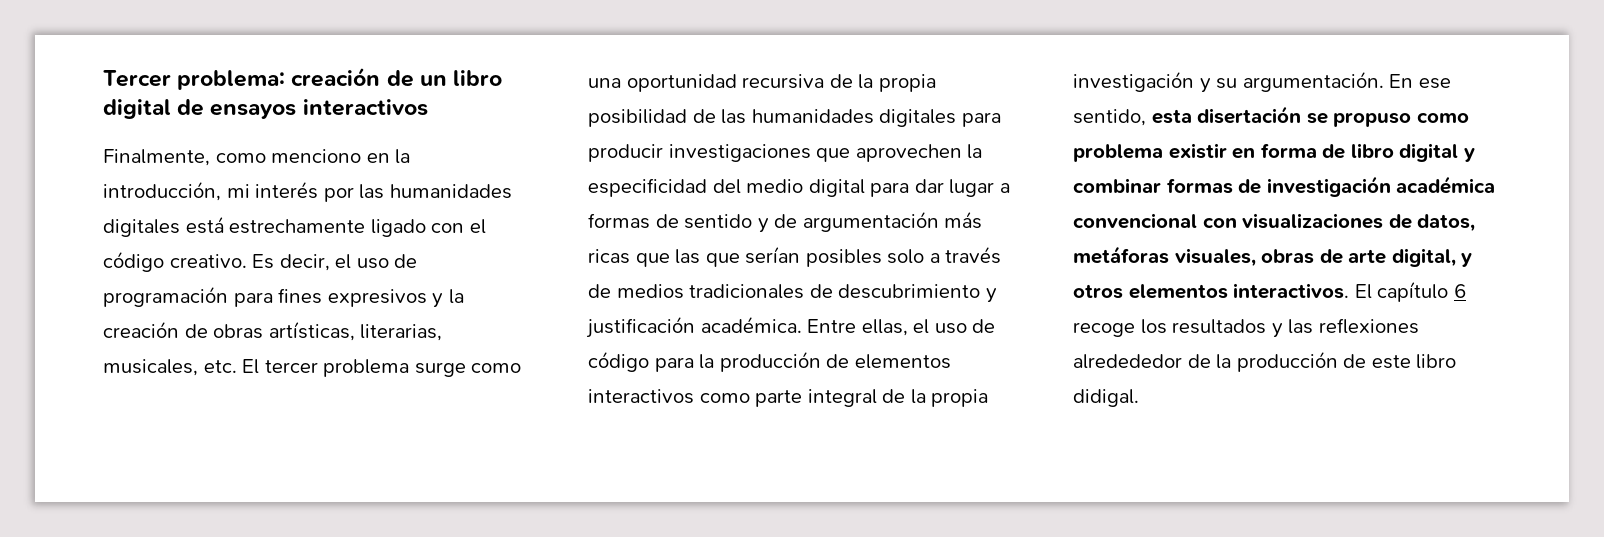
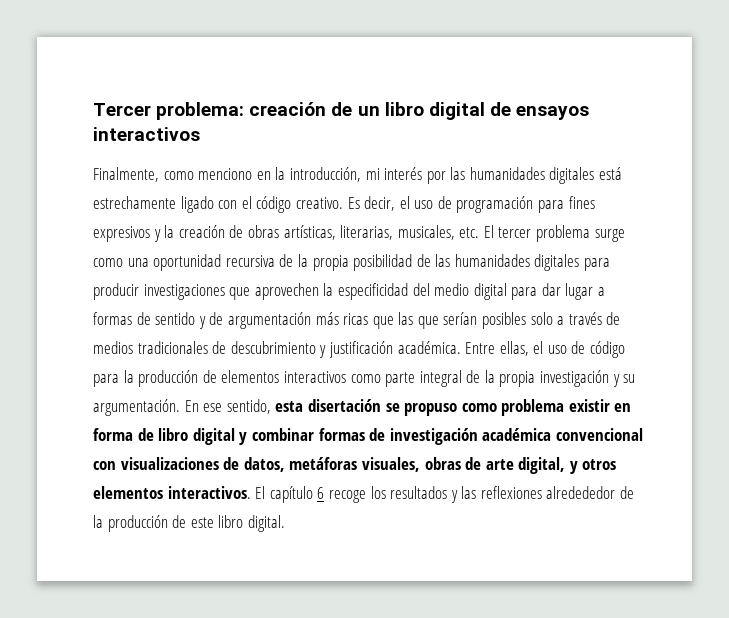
[1073,389,1139,407] didigal. -> [247,515,285,532] digital.

